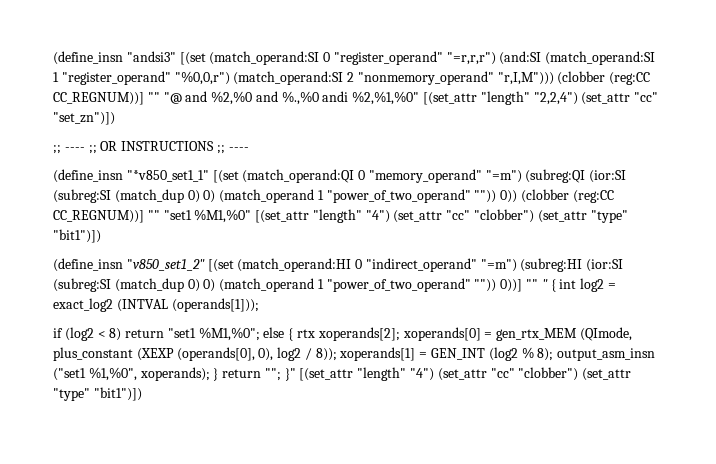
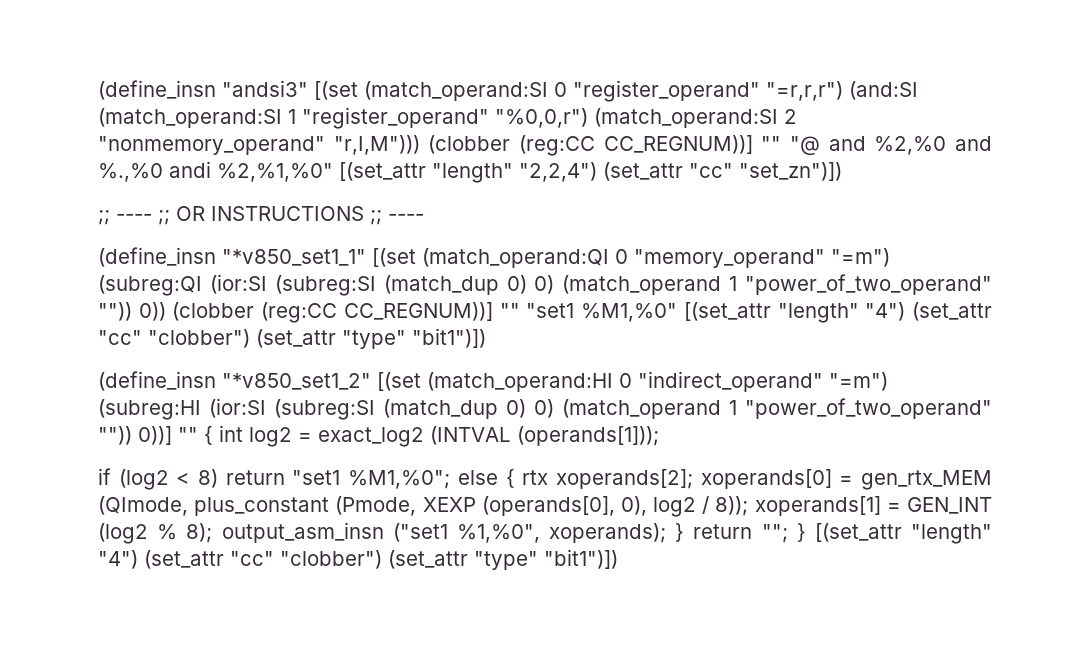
[126,259,205,271] "v850_set1_2" -> [222,373,371,390] "*v850_set1_2"
[541,279,548,289] " -> (198, 434) none
[136,348,174,361] (XEXP -> [335,496,476,516] (Pmode, XEXP
[284,368,296,381] }" -> [796,523,806,542] }

